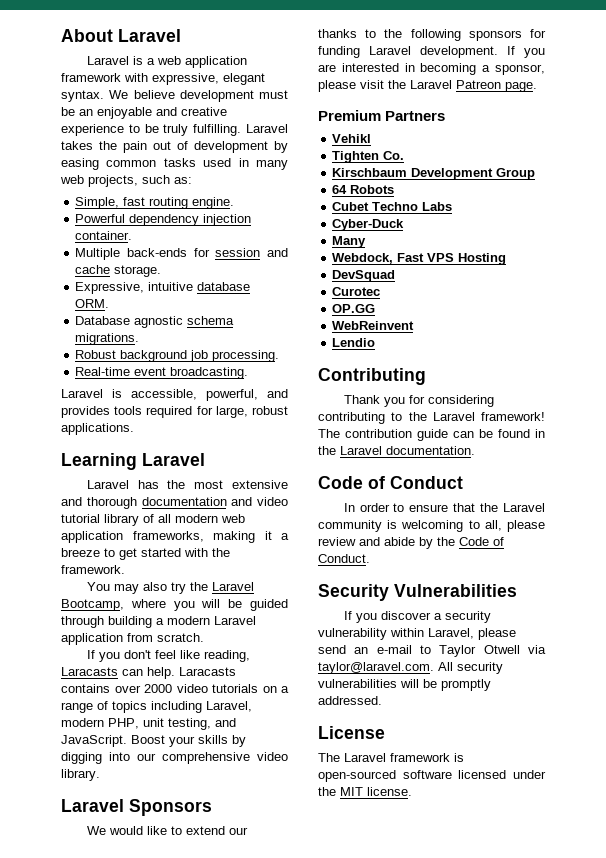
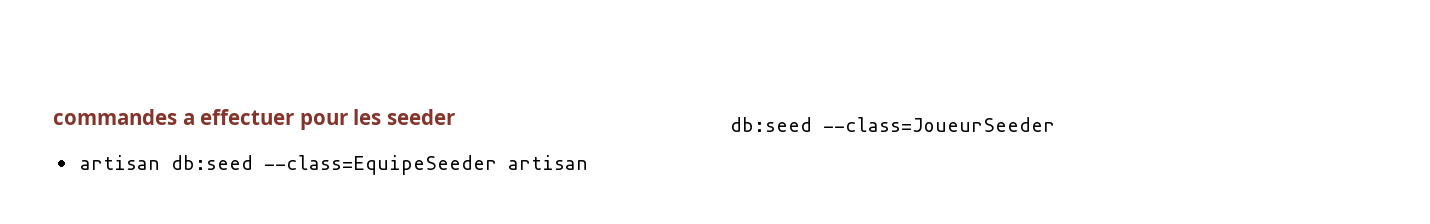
[61,29,181,42] [86,56,247,68] [61,73,265,85] [61,90,288,102] [61,107,227,119] [61,124,288,136] [61,141,288,153] [61,158,288,170] [60,175,192,187] [75,197,235,209] [75,214,252,226] [75,231,133,240] [75,248,288,260] [75,265,162,277] [75,282,251,294] [75,299,110,308] [75,316,235,328] [75,333,140,345] [75,350,280,362] [75,367,249,379] [61,389,288,401] [61,406,288,418] [61,423,134,435] [61,453,205,470] [86,480,288,489] [61,497,288,509] [61,514,245,526] [61,531,289,543] [61,548,230,560] [61,565,125,574] [86,582,254,594] [61,599,288,611] [61,616,256,628] [61,633,204,645] [86,650,250,662] [61,667,236,679] [61,684,289,693] [61,701,252,713] [61,718,236,730] [61,735,246,747] [61,752,288,764] [61,769,100,781] [61,799,212,816] [86,826,248,835] [318,29,546,41] [318,46,545,58] [318,63,545,75] [318,80,537,92] [318,110,446,121] [332,134,372,143] [332,151,405,163] [332,168,536,180] [332,185,395,194] [332,202,453,211] [332,219,405,231] [332,236,367,248] [332,253,507,265] [332,270,396,282] [332,287,381,296] [332,304,376,313] [332,321,415,330] [332,338,376,347] [318,368,426,385] [343,395,494,407] [318,412,545,424] [318,429,545,441] [318,446,475,455] [318,476,463,489] [343,503,545,512] [318,520,545,532] [318,537,504,549] [318,554,370,563] [318,584,517,601] [343,611,491,623] [318,628,516,640] [318,645,546,657] [318,662,503,674] [318,679,491,691] [318,696,382,705] [318,726,385,739] [318,753,464,762] [318,770,546,782] [318,787,412,796] About Laravel // Laravel is a web application framework with expressive, elegant syntax. We believe development must be an enjoyable and creative experience to be truly fulfilling. Laravel takes the pain out of development by easing common tasks used in many web projects, such as: // Simple, fast routing engine. // Powerful dependency injection container. // Multiple back-ends for session and cache storage. // Expressive, intuitive database ORM. // Database agnostic schema migrations. // Robust background job processing. // Real-time event broadcasting. // Laravel is accessible, powerful, and provides tools required for large, robust applications. // Learning Laravel // Laravel has the most extensive and thorough documentation and video tutorial library of all modern web application frameworks, making it a breeze to get started with the framework. // You may also try the Laravel Bootcamp, where you will be guided through building a modern Laravel application from scratch. // If you don't feel like reading, Laracasts can help. Laracasts contains over 2000 video tutorials on a range of topics including Laravel, modern PHP, unit testing, and JavaScript. Boost your skills by digging into our comprehensive video library. // Laravel Sponsors // We would like to extend our thanks to the following sponsors for funding Laravel development. If you are interested in becoming a sponsor, please visit the Laravel Patreon page. // Premium Partners // Vehikl // Tighten Co. // Kirschbaum Development Group // 64 Robots // Cubet Techno Labs // Cyber-Duck // Many // Webdock, Fast VPS Hosting // DevSquad // Curotec // OP.GG // WebReinvent // Lendio // Contributing // Thank you for considering contributing to the Laravel framework! The contribution guide can be found in the Laravel documentation. // Code of Conduct // In order to ensure that the Laravel community is welcoming to all, please review and abide by the Code of Conduct. // Security Vulnerabilities // If you discover a security vulnerability within Laravel, please send an e-mail to Taylor Otwell via taylor@laravel.com. All security vulnerabilities will be promptly addressed. // License // The Laravel framework is open-sourced software licensed under the MIT license. -> [53,109,455,130] [79,155,588,175] [729,117,1055,132] commandes a effectuer pour les seeder // artisan db:seed --class=EquipeSeeder artisan db:seed --class=JoueurSeeder

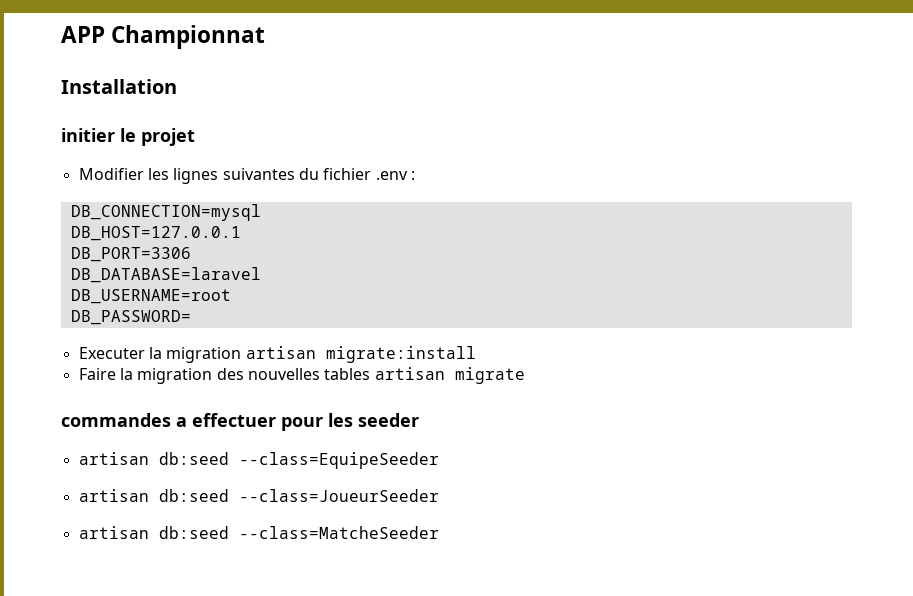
(53, 117) none -> [61,25,266,49] [61,79,177,94] [61,128,195,146] [78,168,415,184] [70,204,261,221] [70,226,241,241] [70,247,191,262] [70,267,261,283] [70,289,231,304] [70,310,191,325] [78,346,476,363] [78,367,525,384] APP Championnat // Installation // initier le projet // Modifier les lignes suivantes du fichier .env : // DB_CONNECTION=mysql // DB_HOST=127.0.0.1 // DB_PORT=3306 // DB_DATABASE=laravel // DB_USERNAME=root // DB_PASSWORD= // Executer la migration artisan migrate:install // Faire la migration des nouvelles tables artisan migrate //
(497, 165) none -> (439, 460) //
(1055, 124) none -> [78,526,439,539] // artisan db:seed --class=MatcheSeeder

